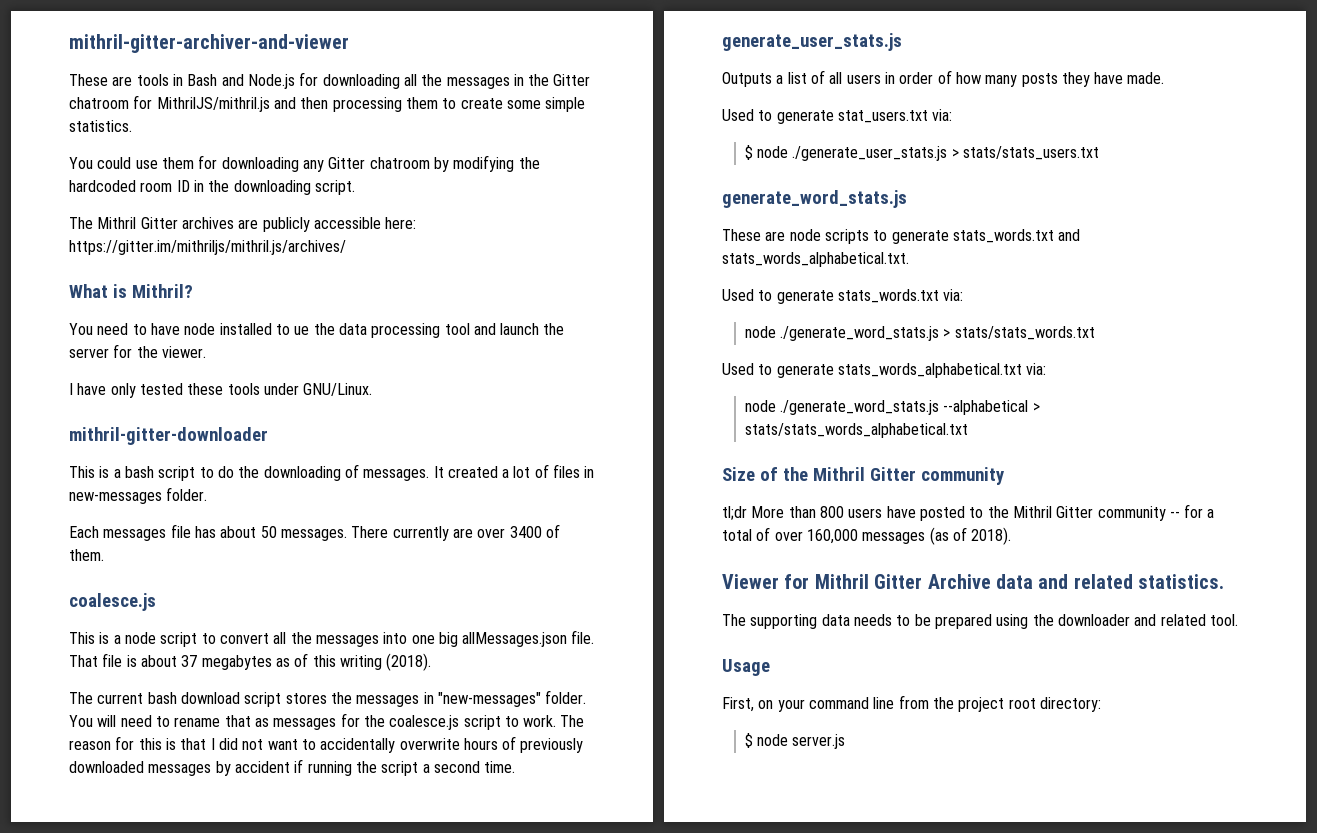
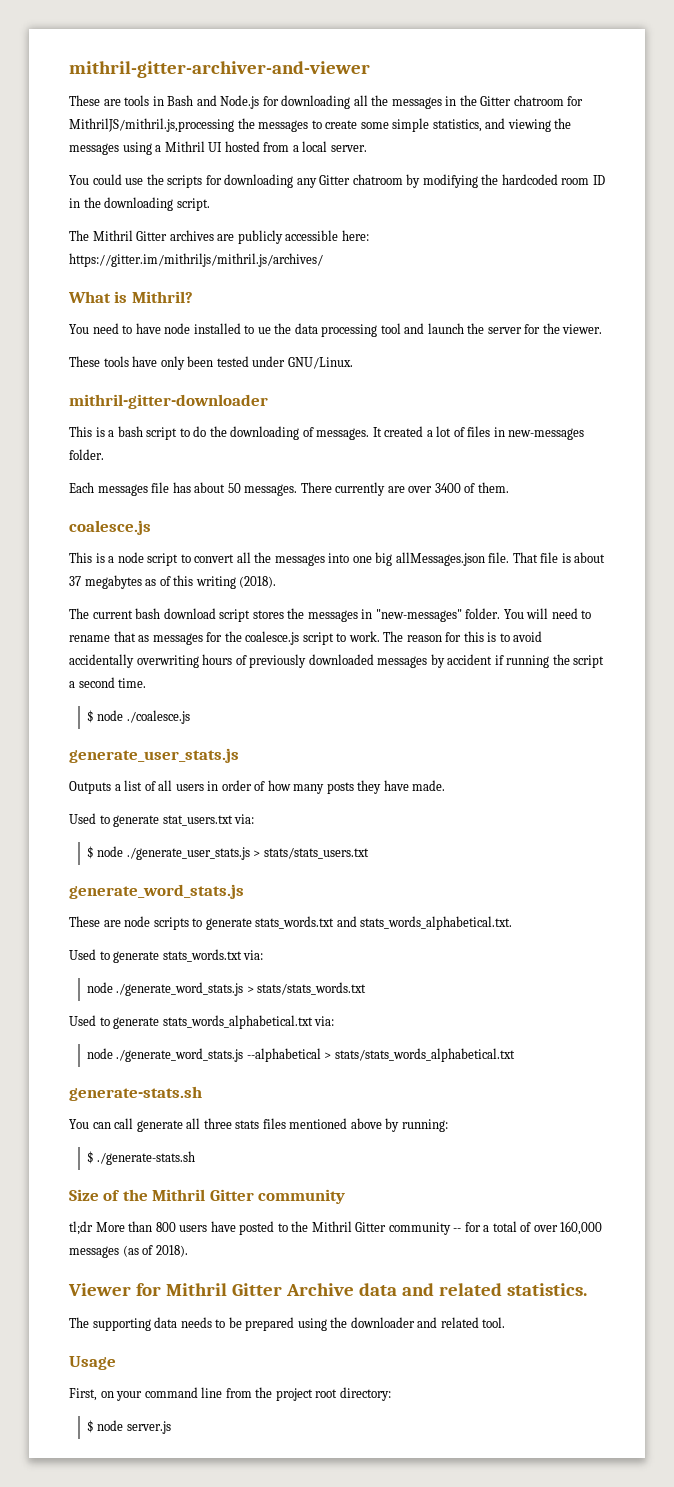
[156,97,586,112] [69,120,132,132] MithrilJS/mithril.js and then processing them to create some simple statistics. -> [69,118,572,132] [69,141,367,155] MithrilJS/mithril.js,processing the messages to create some simple statistics, and viewing the messages using a Mithril UI hosted from a local server.
[161,157,194,169] them -> [146,174,203,188] the scripts
[69,383,260,398] I have only tested these tools -> [69,356,249,370] These tools have only been tested
[180,738,460,753] that I did not want to accidentally overwrite -> [499,631,543,642] [69,654,199,668] to avoid accidentally overwriting
(516, 767) none -> [86,710,190,724] // $ node ./coalesce.js
(968, 430) none -> [69,1086,202,1101] [69,1118,448,1132] [86,1151,196,1165] // generate-stats.sh // You can call generate all three stats files mentioned above by running: // $ ./generate-stats.sh

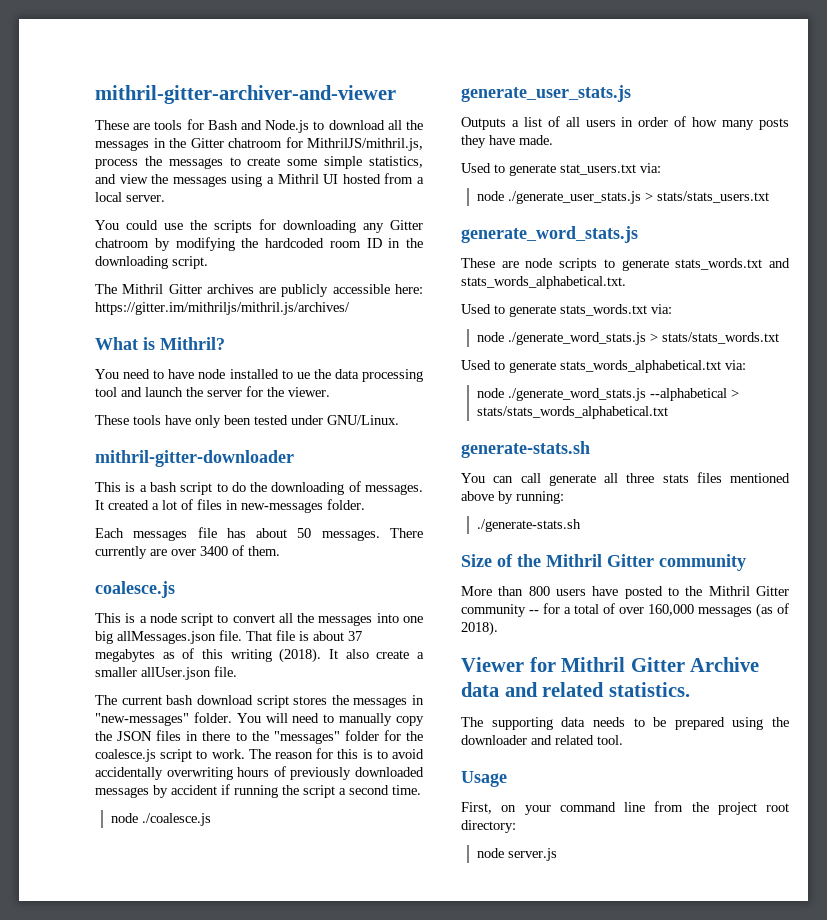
[152,96,164,106] in -> [186,119,204,130] for
[262,95,351,109] for downloading -> [313,120,385,130] to download
[69,118,234,132] MithrilJS/mithril.js,processing -> [307,138,423,151] [95,159,138,169] MithrilJS/mithril.js, process
[507,119,551,132] viewing -> [119,174,148,184] view
(277, 582) none -> [329,649,424,659] [95,666,237,680] It also create a smaller allUser.json file.
[69,631,203,645] rename that as messages -> [339,713,424,726] [95,730,379,744] manually copy the JSON files in there to the "messages" folder
[86,710,94,723] $ -> (421, 790) none
[86,846,94,859] $ -> (661, 168) none
[86,1151,94,1164] $ -> (564, 497) none
[69,1221,93,1235] tl;dr -> (746, 562) none
[86,1420,94,1433] $ -> (516, 826) none

